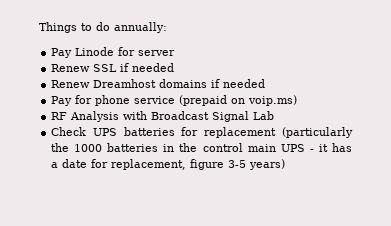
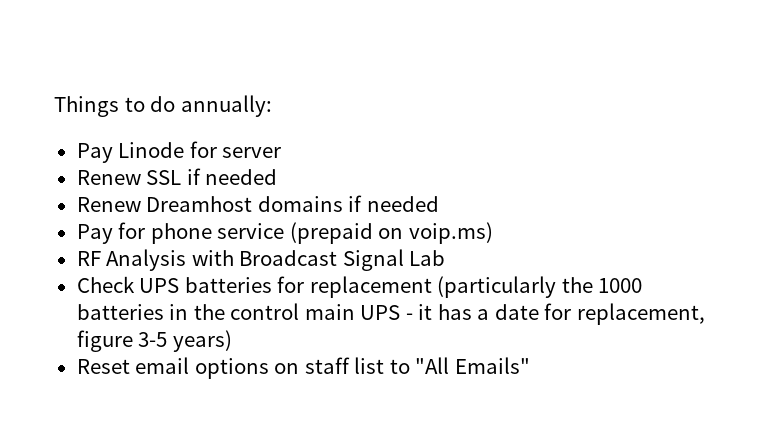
(286, 164) none -> [76,357,530,379] // Reset email options on staff list to "All Emails"

